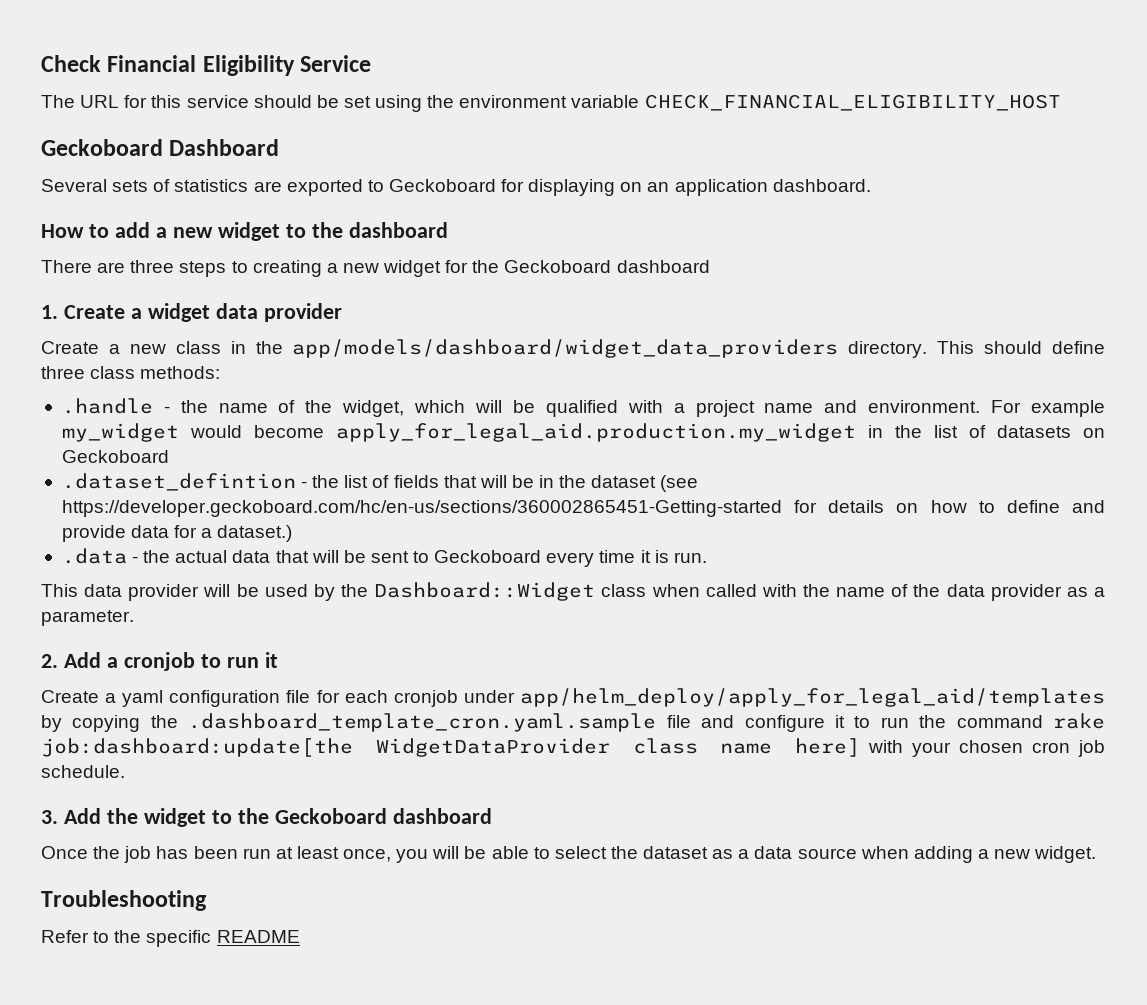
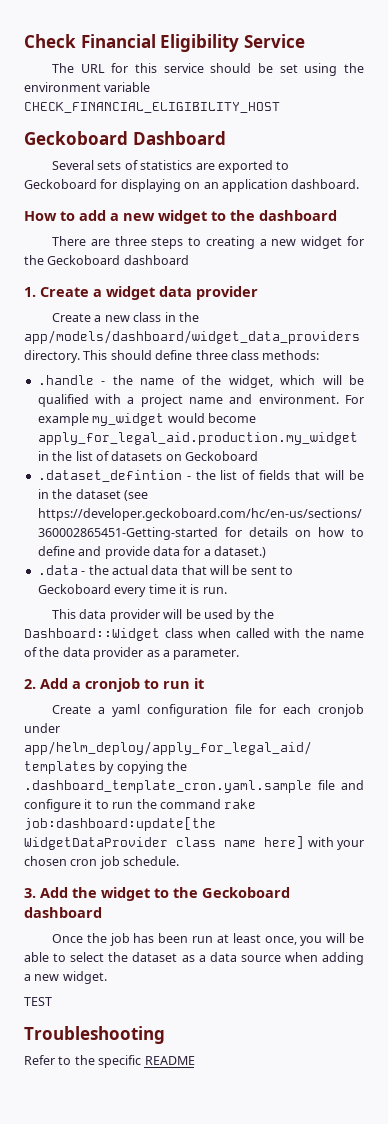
(1097, 854) none -> [24,997,52,1006] // TEST

